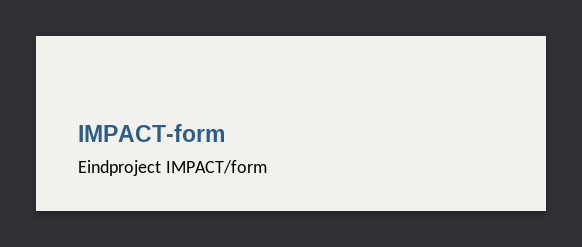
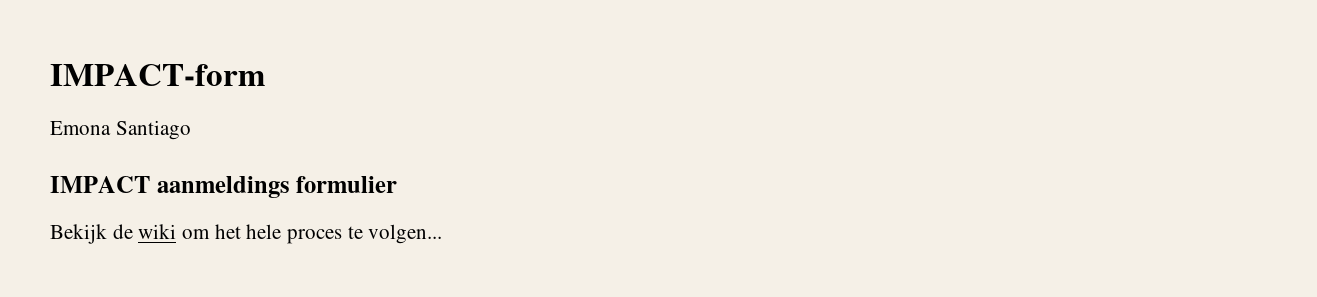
[78,160,267,176] Eindproject IMPACT/form -> [50,120,191,140] [50,176,398,198] [50,224,443,244] Emona Santiago // IMPACT aanmeldings formulier // Bekijk de wiki om het hele proces te volgen...

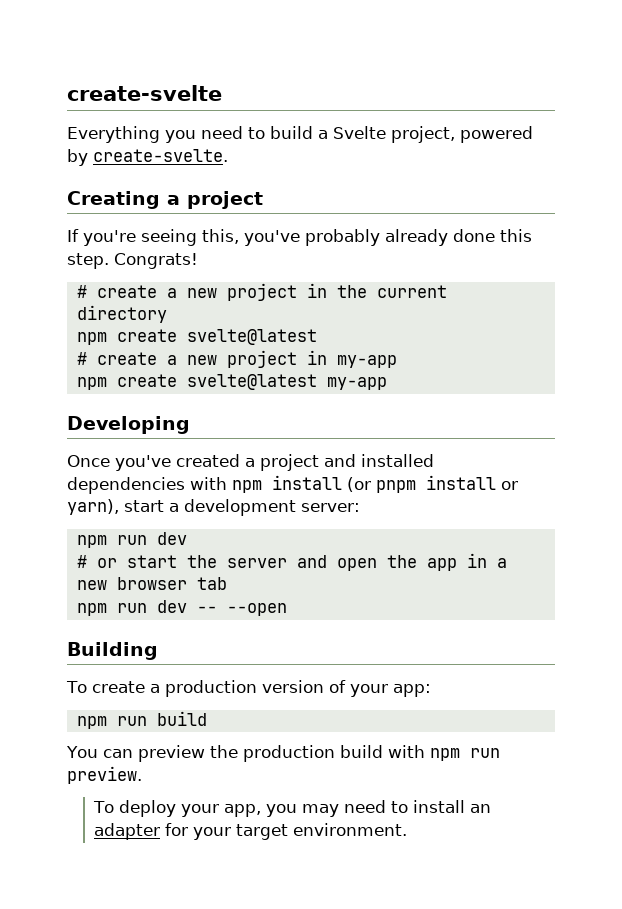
[50,64,265,86] [50,120,191,140] [50,176,398,198] [50,224,443,244] IMPACT-form // Emona Santiago // IMPACT aanmeldings formulier // Bekijk de wiki om het hele proces te volgen... -> [67,85,222,101] [67,126,533,143] [67,149,228,166] [67,191,263,209] [67,229,532,246] [67,253,198,269] [76,283,447,301] [76,305,167,323] [76,329,317,345] [76,350,397,368] [76,374,387,390] [67,416,190,434] [67,454,434,471] [67,475,518,494] [67,499,360,516] [76,532,187,548] [76,553,507,571] [76,577,227,590] [76,600,287,616] [67,642,158,660] [66,680,431,697] [76,711,207,729] [66,745,500,762] [67,766,142,784] [93,800,492,817] [94,823,408,840] create-svelte // Everything you need to build a Svelte project, powered by create-svelte. // Creating a project // If you're seeing this, you've probably already done this step. Congrats! // # create a new project in the current directory // npm create svelte@latest // # create a new project in my-app // npm create svelte@latest my-app // Developing // Once you've created a project and installed dependencies with npm install (or pnpm install or yarn), start a development server: // npm run dev // # or start the server and open the app in a new browser tab // npm run dev -- --open // Building // To create a production version of your app: // npm run build // You can preview the production build with npm run preview. // To deploy your app, you may need to install an adapter for your target environment.

